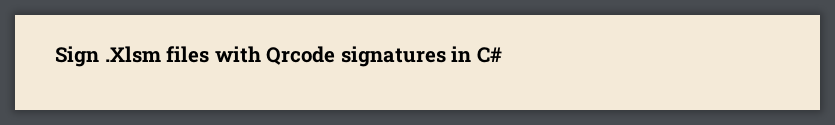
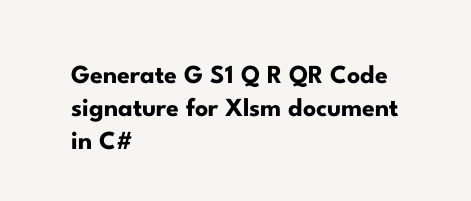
[55,46,446,67] Sign .Xlsm files with Qrcode signatures -> [71,65,389,88] [71,97,400,122] Generate G S1 Q R QR Code signature for Xlsm document

